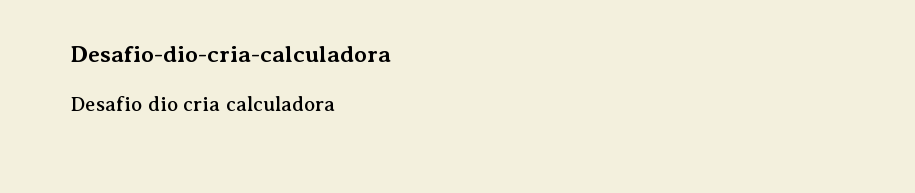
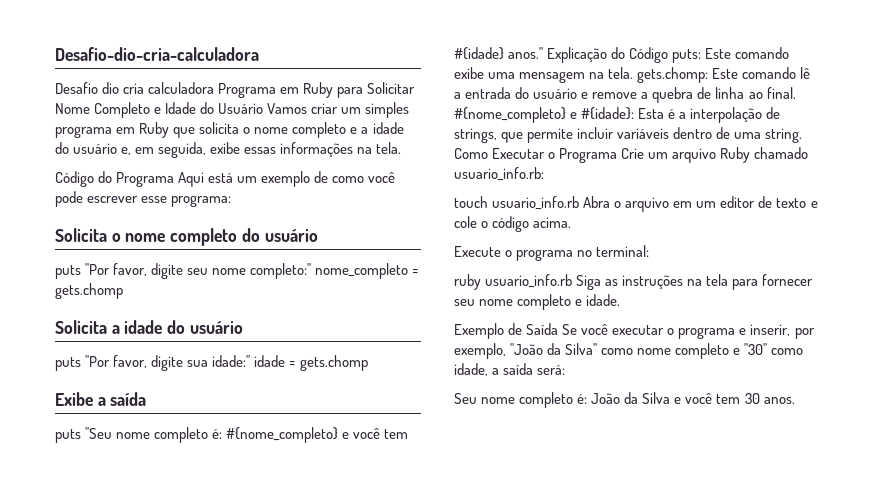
(335, 103) none -> [218,82,416,98] [55,102,410,118] [55,122,404,138] [55,142,402,158] [55,171,396,187] [55,191,232,207] [55,228,318,246] [55,263,420,279] [55,283,123,299] [55,320,243,334] [55,355,369,371] [55,392,147,406] [55,427,409,443] [454,47,790,63] [454,67,811,83] [454,87,796,103] [454,107,781,123] [454,127,803,143] [454,147,809,163] [454,167,544,181] [454,196,818,212] [454,216,572,232] [454,245,650,261] [454,274,814,290] [454,294,621,310] [454,323,815,339] [454,343,804,359] [454,363,566,376] [454,392,795,408] Programa em Ruby para Solicitar Nome Completo e Idade do Usuário Vamos criar um simples programa em Ruby que solicita o nome completo e a idade do usuário e, em seguida, exibe essas informações na tela. // Código do Programa Aqui está um exemplo de como você pode escrever esse programa: // Solicita o nome completo do usuário // puts "Por favor, digite seu nome completo:" nome_completo = gets.chomp // Solicita a idade do usuário // puts "Por favor, digite sua idade:" idade = gets.chomp // Exibe a saída // puts "Seu nome completo é: #{nome_completo} e você tem #{idade} anos." Explicação do Código puts: Este comando exibe uma mensagem na tela. gets.chomp: Este comando lê a entrada do usuário e remove a quebra de linha ao final. #{nome_completo} e #{idade}: Esta é a interpolação de strings, que permite incluir variáveis dentro de uma string. Como Executar o Programa Crie um arquivo Ruby chamado usuario_info.rb: // touch usuario_info.rb Abra o arquivo em um editor de texto e cole o código acima. // Execute o programa no terminal: // ruby usuario_info.rb Siga as instruções na tela para fornecer seu nome completo e idade. // Exemplo de Saída Se você executar o programa e inserir, por exemplo, "João da Silva" como nome completo e "30" como idade, a saída será: // Seu nome completo é: João da Silva e você tem 30 anos.

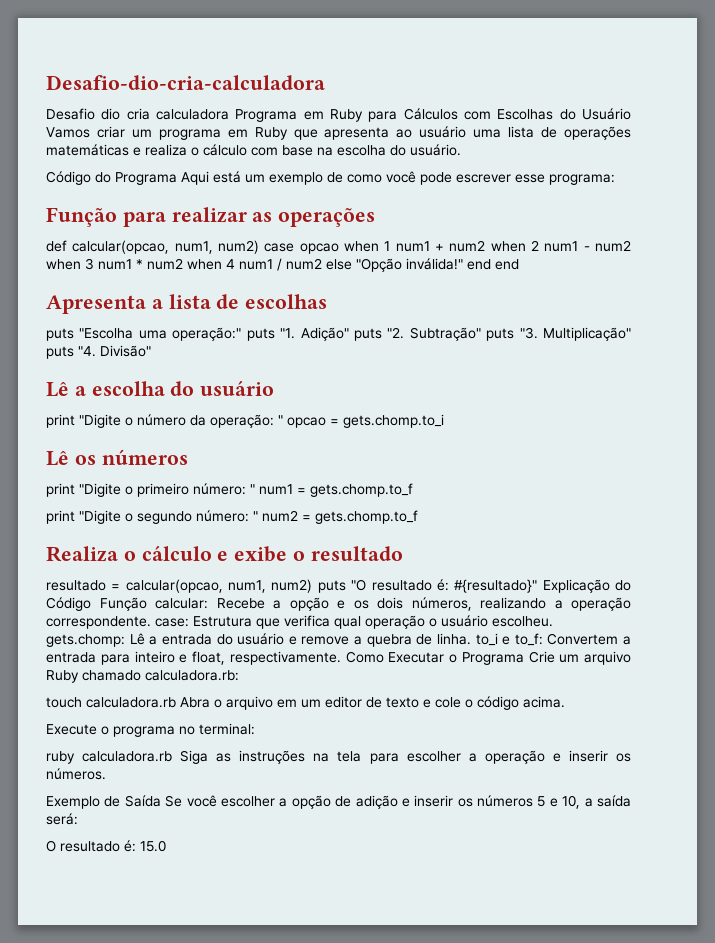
[367,82,416,94] [55,102,197,118] Solicitar Nome Completo e Idade -> [403,108,554,120] Cálculos com Escolhas
[365,102,410,118] simples -> (152, 133) none
[199,122,404,138] [55,142,402,158] solicita o nome completo e a idade do usuário e, em seguida, exibe essas informações na tela. -> [324,126,631,140] [46,144,461,156] apresenta ao usuário uma lista de operações matemáticas e realiza o cálculo com base na escolha do usuário.
[55,228,318,246] [55,263,420,279] [55,283,123,299] [55,320,243,334] [55,355,369,371] [55,392,147,406] [55,427,409,443] [454,47,790,63] [454,67,811,83] Solicita o nome completo do usuário // puts "Por favor, digite seu nome completo:" nome_completo = gets.chomp // Solicita a idade do usuário // puts "Por favor, digite sua idade:" idade = gets.chomp // Exibe a saída // puts "Seu nome completo é: #{nome_completo} e você tem #{idade} anos." Explicação do Código puts: Este comando exibe uma mensagem na tela. gets.chomp: Este comando lê -> [46,207,376,227] [46,240,631,254] [46,258,519,272] [46,294,328,314] [46,327,632,341] [46,345,151,359] [46,381,275,397] [46,414,444,428] [46,449,188,466] [46,483,413,497] [46,510,418,524] [46,546,403,562] [46,579,632,593] [46,597,631,611] [46,615,553,629] [46,633,145,647] Função para realizar as operações // def calcular(opcao, num1, num2) case opcao when 1 num1 + num2 when 2 num1 - num2 when 3 num1 * num2 when 4 num1 / num2 else "Opção inválida!" end end // Apresenta a lista de escolhas // puts "Escolha uma operação:" puts "1. Adição" puts "2. Subtração" puts "3. Multiplicação" puts "4. Divisão" // Lê a escolha do usuário // print "Digite o número da operação: " opcao = gets.chomp.to_i // Lê os números // print "Digite o primeiro número: " num1 = gets.chomp.to_f // print "Digite o segundo número: " num2 = gets.chomp.to_f // Realiza o cálculo e exibe o resultado // resultado = calcular(opcao, num1, num2) puts "O resultado é: #{resultado}" Explicação do Código Função calcular: Recebe a opção e os dois números, realizando a operação correspondente. case: Estrutura que verifica qual operação o usuário escolheu. gets.chomp: Lê
[715,87,796,99] [454,107,781,123] [454,127,803,143] linha ao final. #{nome_completo} e #{idade}: Esta é a interpolação de strings, que permite incluir variáveis dentro de uma string. -> [436,633,631,646] [46,651,341,665] linha. to_i e to_f: Convertem a entrada para inteiro e float, respectivamente.
[454,167,544,181] usuario_info.rb: -> [145,670,239,681] calculadora.rb:
[492,196,580,210] usuario_info.rb -> [86,697,176,708] calculadora.rb
[485,274,573,288] usuario_info.rb -> [82,751,173,762] calculadora.rb
[762,274,814,286] [454,294,621,310] fornecer seu nome completo e idade. -> [406,750,632,764] [46,768,106,780] escolher a operação e inserir os números.
[612,324,815,339] [454,343,804,359] [454,363,566,376] [454,392,795,408] executar o programa e inserir, por exemplo, "João da Silva" como nome completo e "30" como idade, a saída será: // Seu nome completo é: João da Silva e você tem 30 anos. -> [220,795,632,809] [46,813,78,825] [46,840,166,852] escolher a opção de adição e inserir os números 5 e 10, a saída será: // O resultado é: 15.0

